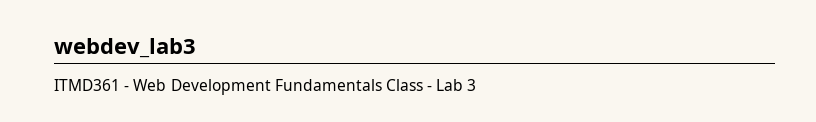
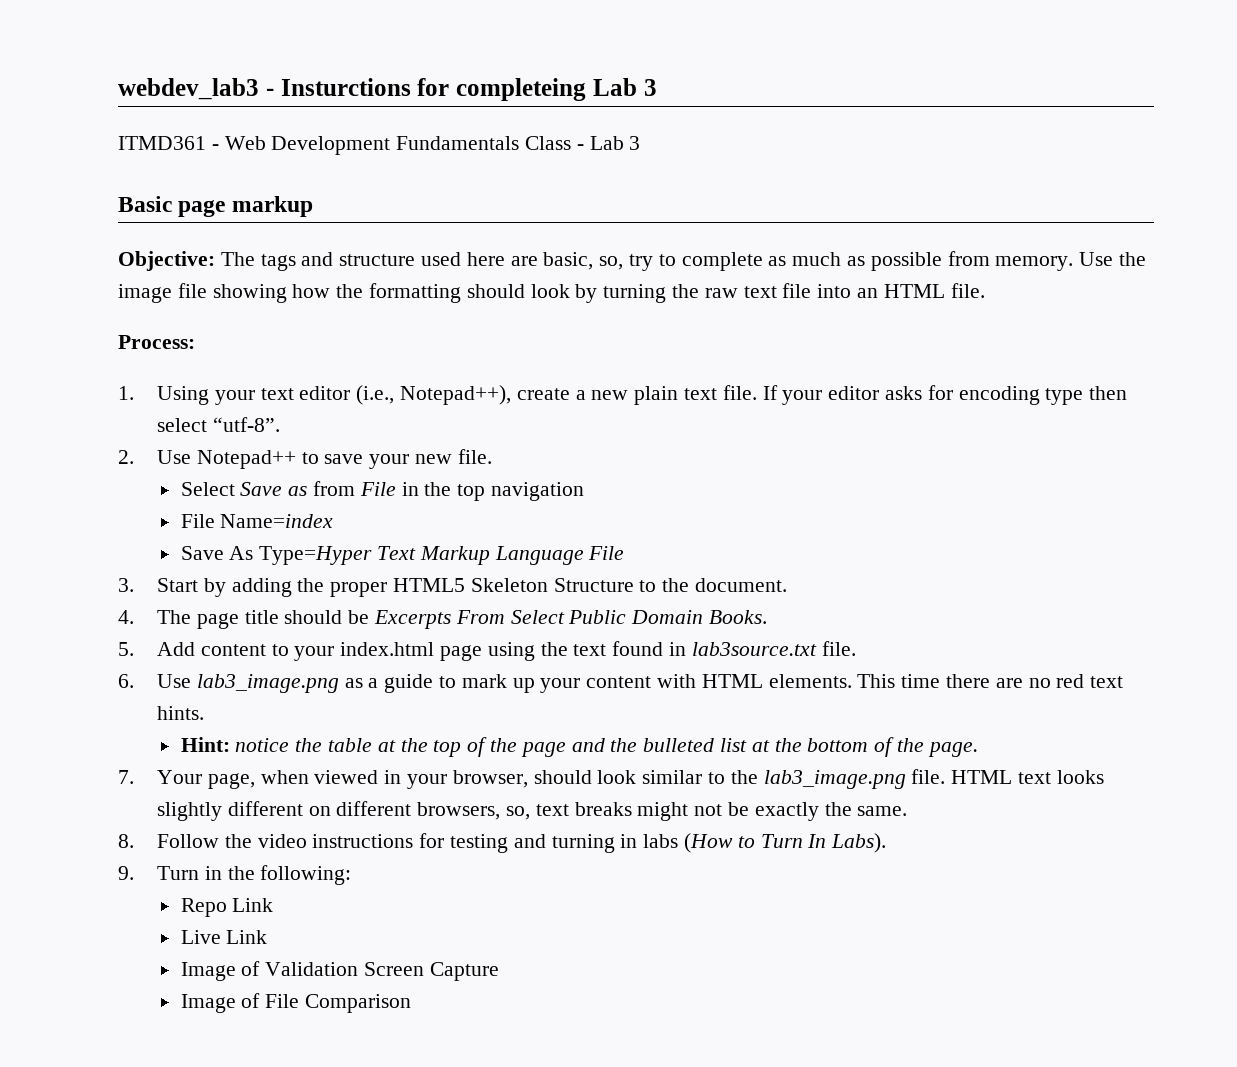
(196, 48) none -> [265,78,657,101] - Insturctions for completeing Lab 3
(477, 85) none -> [118,196,313,217] [118,251,1147,271] [118,283,985,303] [118,335,195,349] [118,385,1128,405] [156,417,280,432] [118,449,492,469] [180,481,585,501] [180,514,334,528] [180,546,625,565] [118,578,788,597] [118,610,768,629] [118,641,856,661] [118,674,1124,693] [156,706,204,720] [180,737,978,757] [118,769,1104,789] [156,801,908,821] [118,833,887,853] [118,865,352,885] [180,898,274,917] [180,930,268,944] [180,961,499,981] [180,993,412,1013] // Basic page markup // Objective: The tags and structure used here are basic, so, try to complete as much as possible from memory. Use the image file showing how the formatting should look by turning the raw text file into an HTML file. // Process: // 1. Using your text editor (i.e., Notepad++), create a new plain text file. If your editor asks for encoding type then select “utf-8”. // 2. Use Notepad++ to save your new file. // Select Save as from File in the top navigation // File Name=index // Save As Type=Hyper Text Markup Language File // 3. Start by adding the proper HTML5 Skeleton Structure to the document. // 4. The page title should be Excerpts From Select Public Domain Books. // 5. Add content to your index.html page using the text found in lab3source.txt file. // 6. Use lab3_image.png as a guide to mark up your content with HTML elements. This time there are no red text hints. // Hint: notice the table at the top of the page and the bulleted list at the bottom of the page. // 7. Your page, when viewed in your browser, should look similar to the lab3_image.png file. HTML text looks slightly different on different browsers, so, text breaks might not be exactly the same. // 8. Follow the video instructions for testing and turning in labs (How to Turn In Labs). // 9. Turn in the following: // Repo Link // Live Link // Image of Validation Screen Capture // Image of File Comparison

